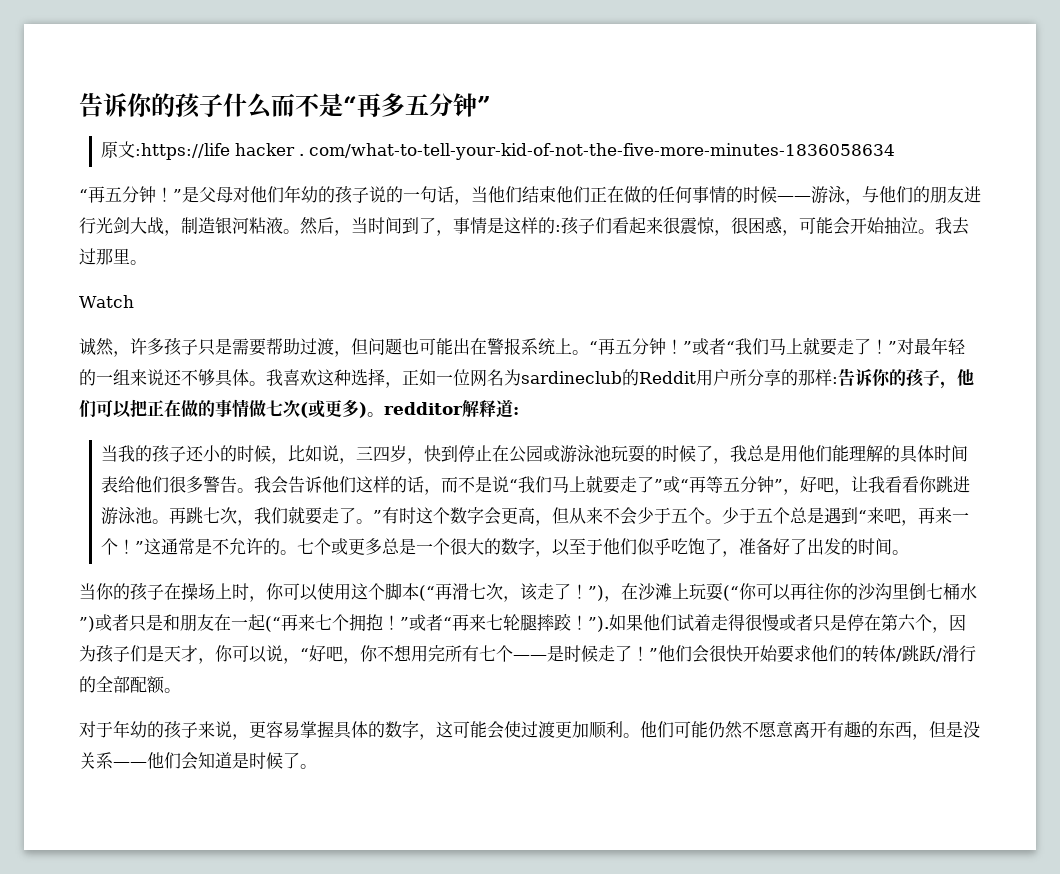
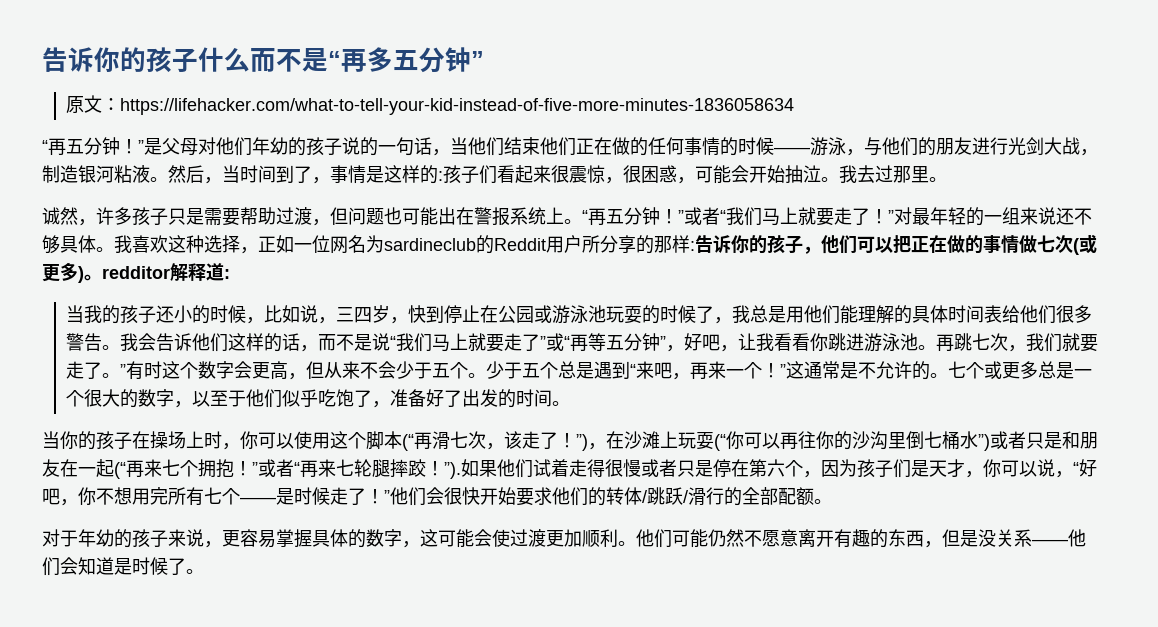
[134,143,895,160] :https://life hacker . com/what-to-tell-your-kid-of-not-the-five-more-minutes-1836058634 -> [102,98,795,115] ：https://lifehacker.com/what-to-tell-your-kid-instead-of-five-more-minutes-1836058634
[79,295,134,308] // Watch -> (947, 179) none

